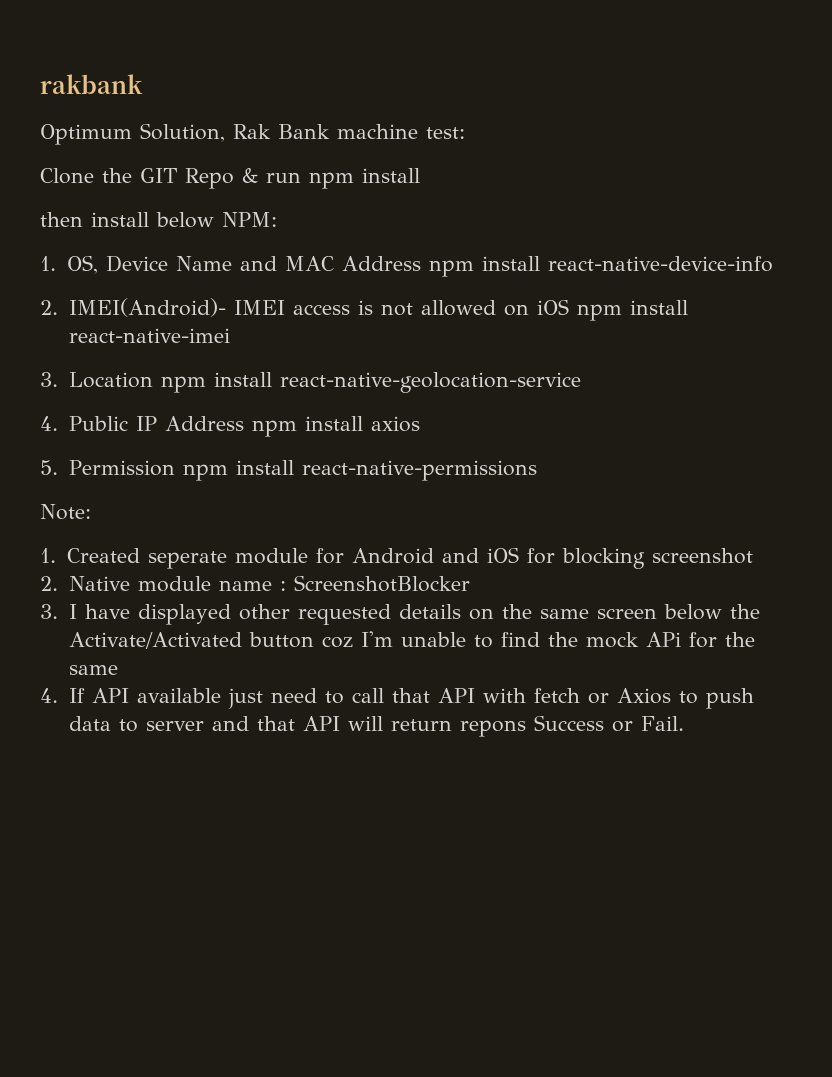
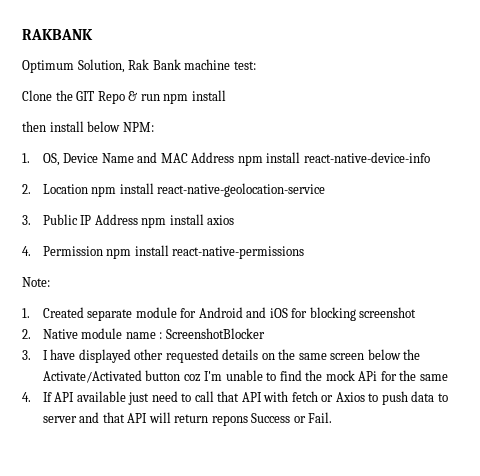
[40,74,143,94] rakbank -> [22,29,93,40] RAKBANK
[68,298,688,321] [68,328,230,343] [40,372,58,387] IMEI(Android)- IMEI access is not allowed on iOS npm install react-native-imei // 3. -> (31, 189) none
[40,416,58,431] 4. -> [22,215,31,225] 3.
[40,460,58,475] 5. -> [22,246,31,256] 4.
[147,551,227,569] seperate -> [87,309,133,321] separate

